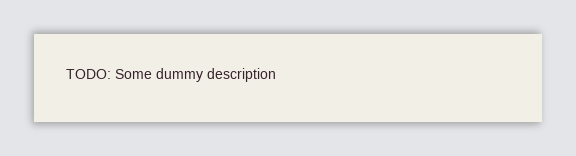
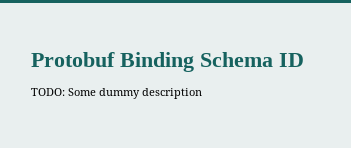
(66, 74) none -> [31,52,304,72] Protobuf Binding Schema ID //

